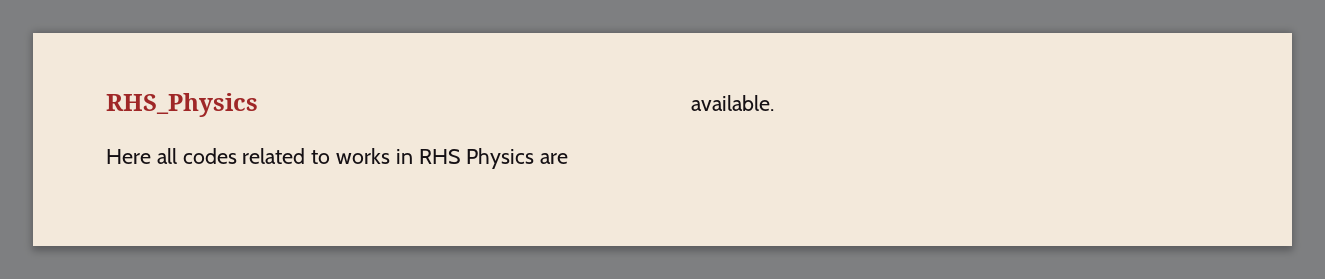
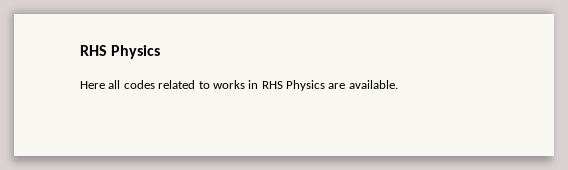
[106,93,258,117] RHS_Physics -> [80,45,161,59] RHS Physics

